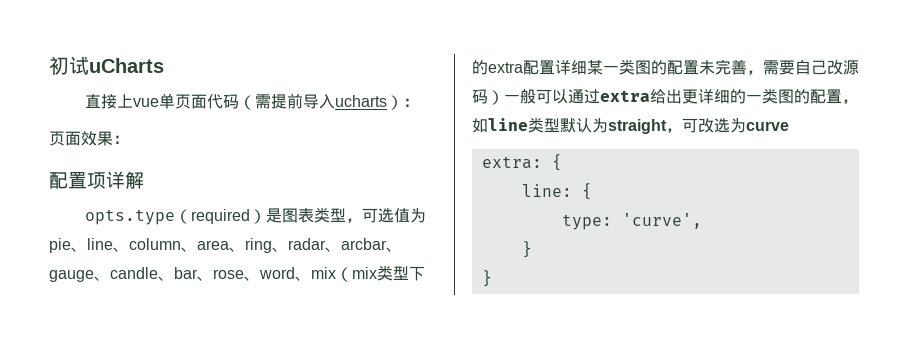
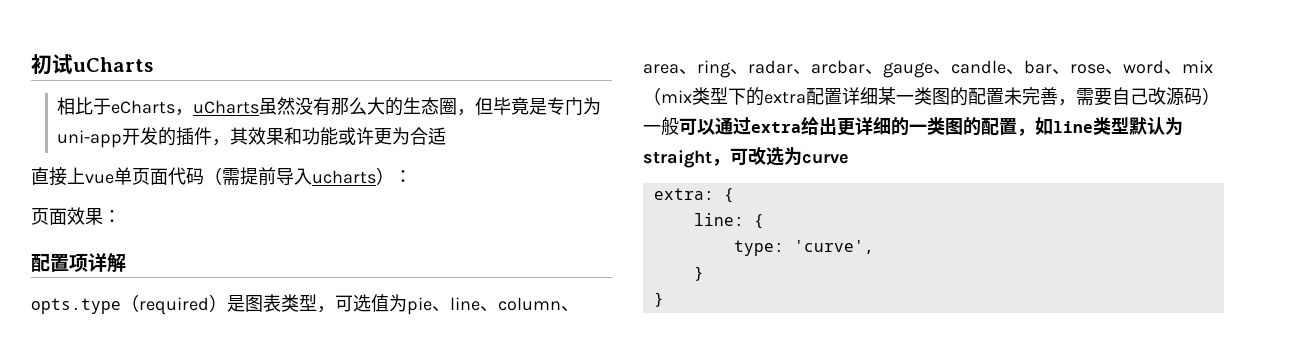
(164, 65) none -> [57,97,602,116] [57,127,447,148] // 相比于eCharts，uCharts虽然没有那么大的生态圈，但毕竟是专门为uni-app开发的插件，其效果和功能或许更为合适

